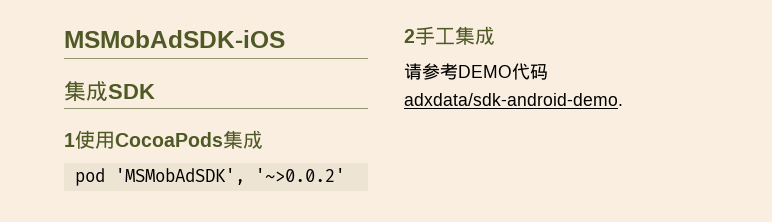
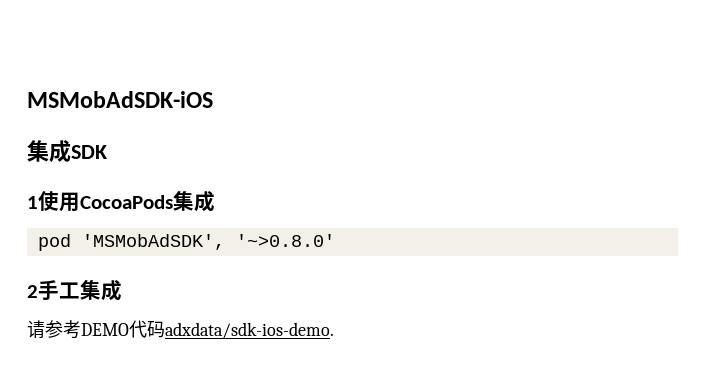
[254,168,345,182] '~>0.0.2' -> [235,234,335,247] '~>0.8.0'
[404,93,623,106] adxdata/sdk-android-demo. -> [165,322,334,339] adxdata/sdk-ios-demo.

